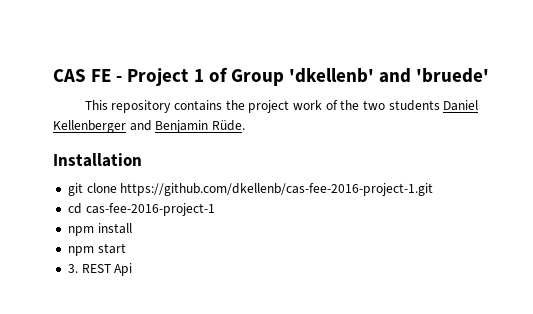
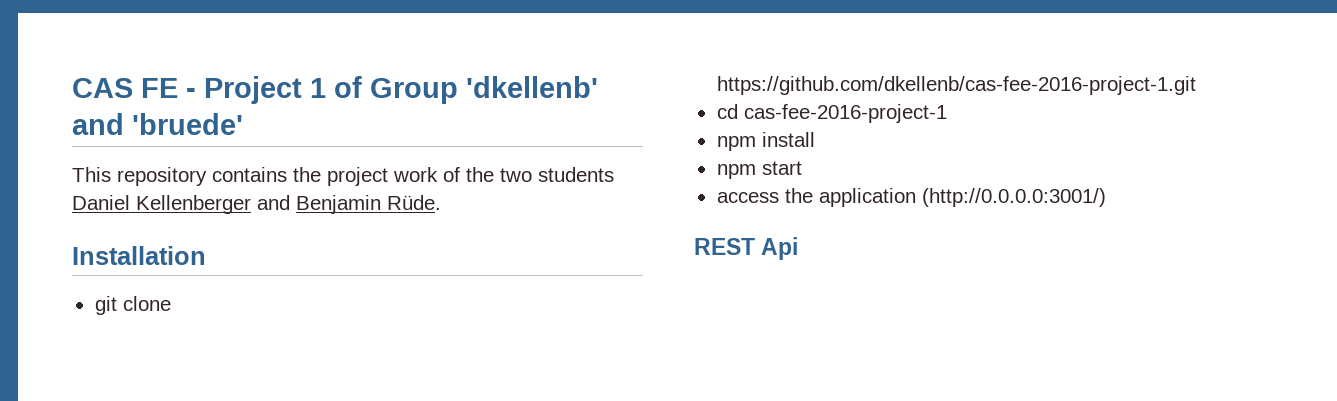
[67,264,78,273] 3. -> [716,188,1106,207] access the application (http://0.0.0.0:3001/) //

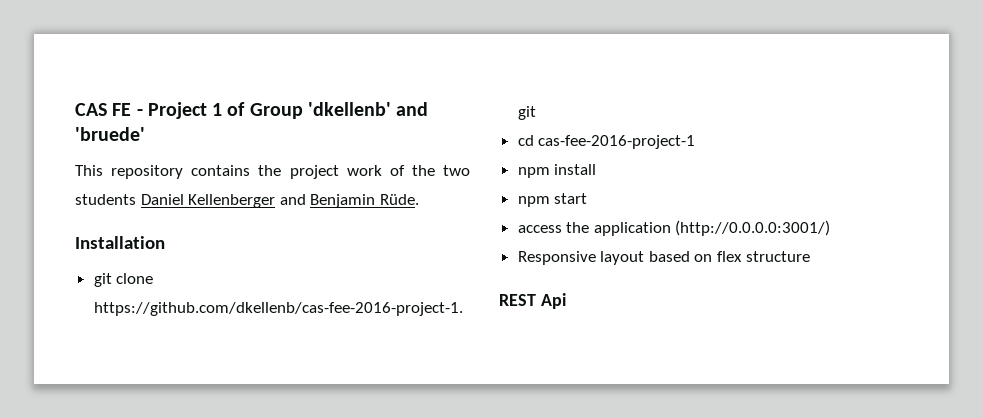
(1106, 197) none -> [517,251,810,265] // Responsive layout based on flex structure

